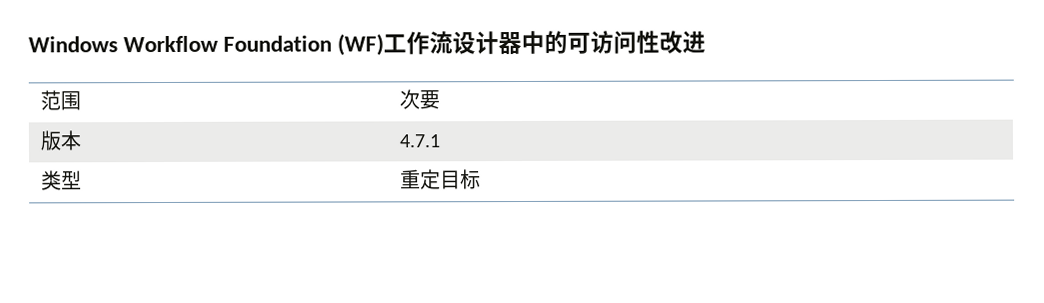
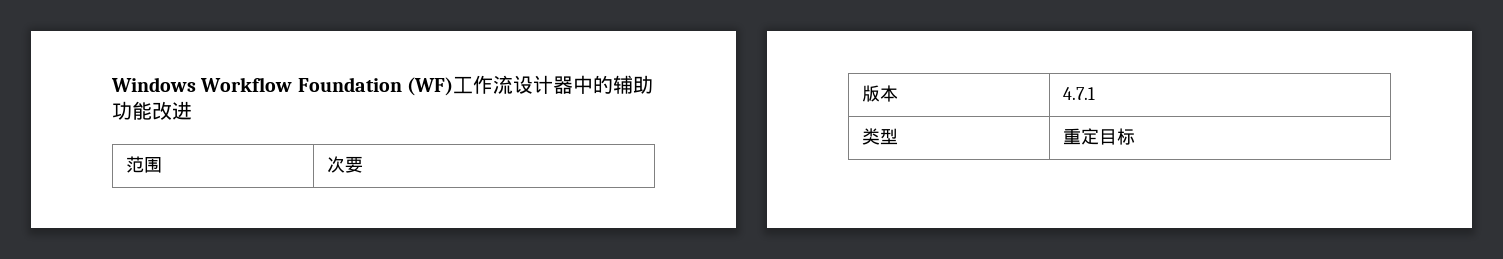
[567,30,661,54] 可访问性 -> [613,75,654,94] [112,101,152,120] 辅助功能

